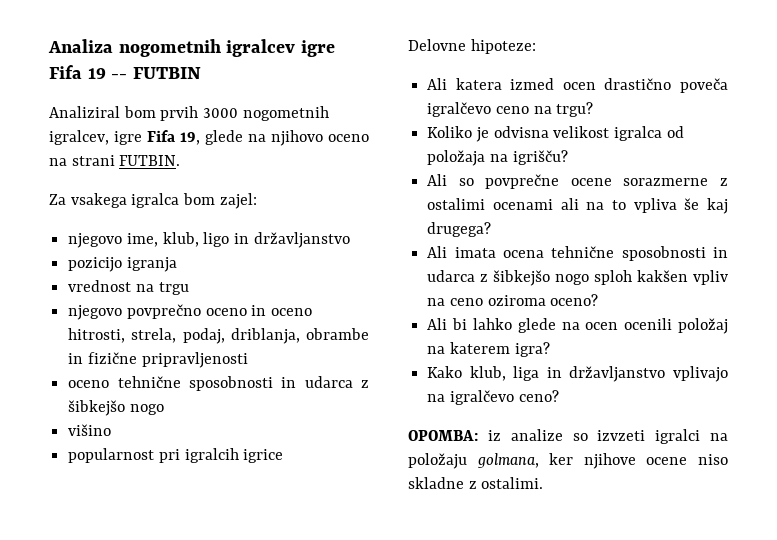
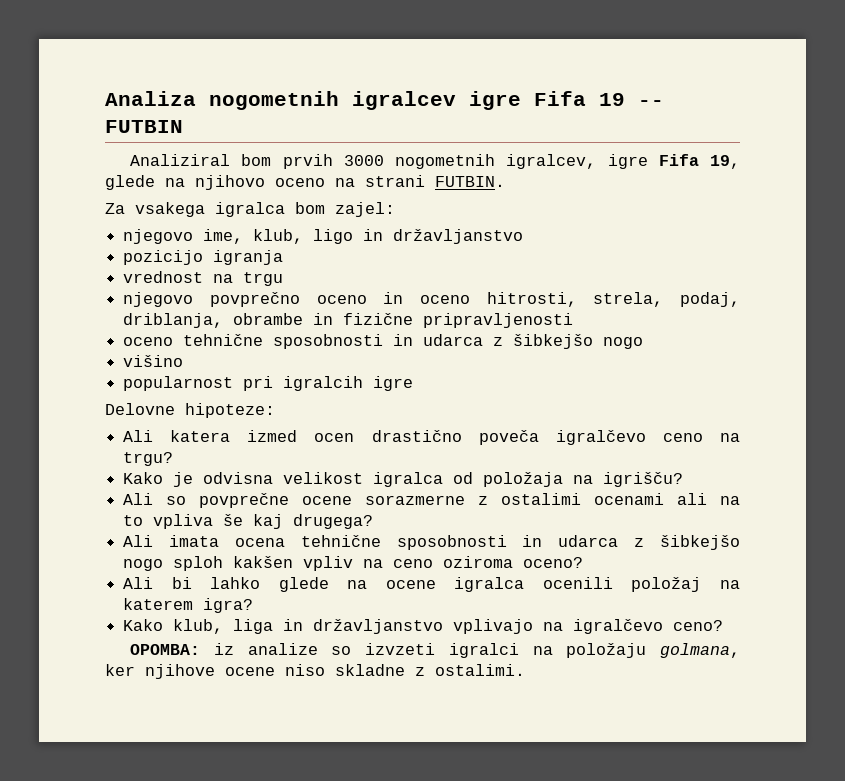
[243,449,284,463] igrice -> [373,376,414,391] igre
[427,126,473,138] Koliko -> [123,472,164,484] Kako
[585,322,619,330] ocen -> [385,577,525,592] ocene igralca

